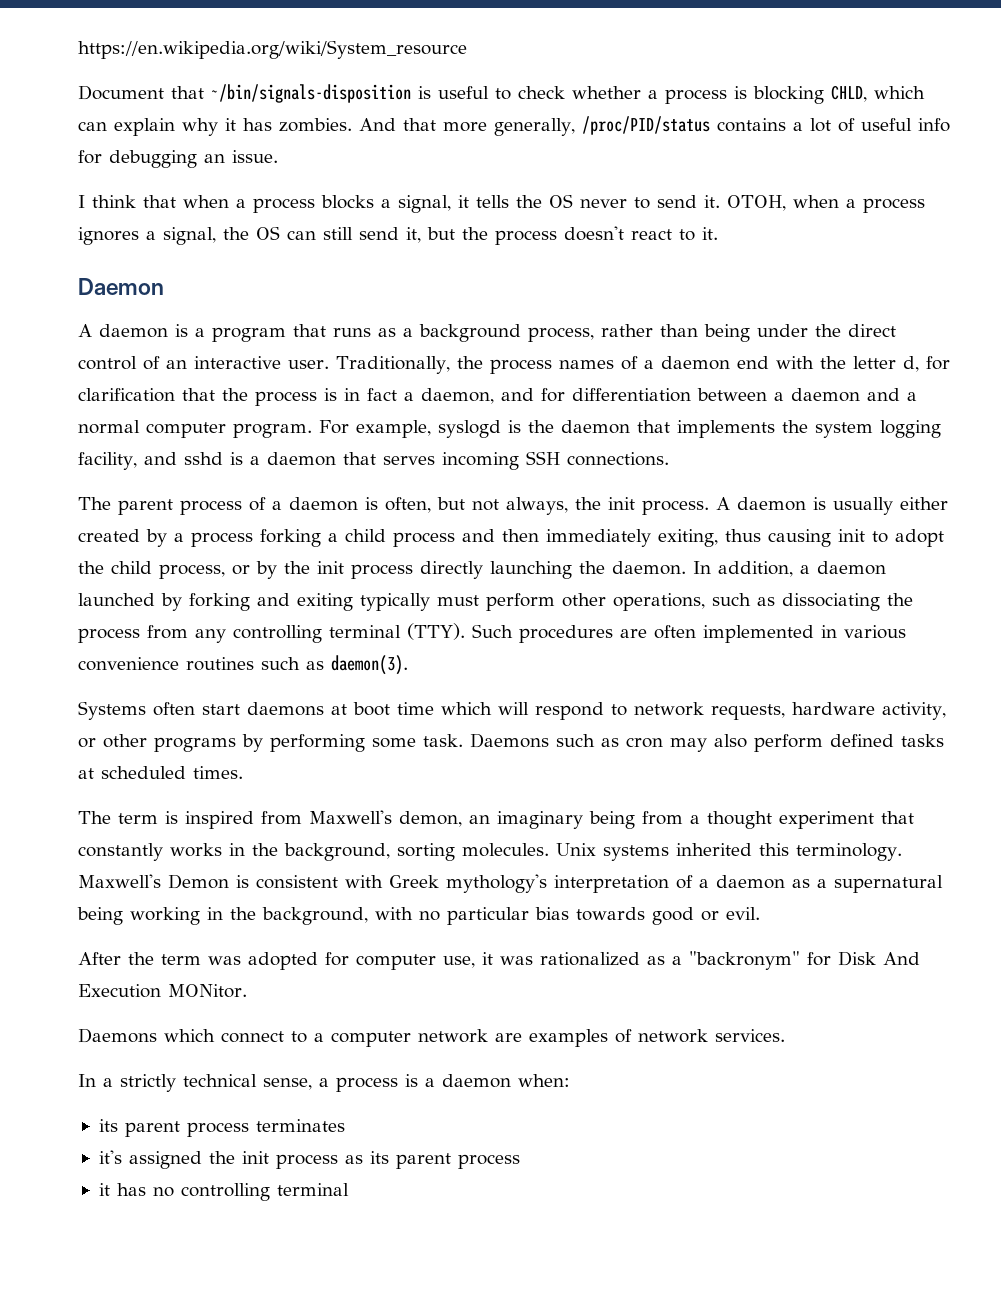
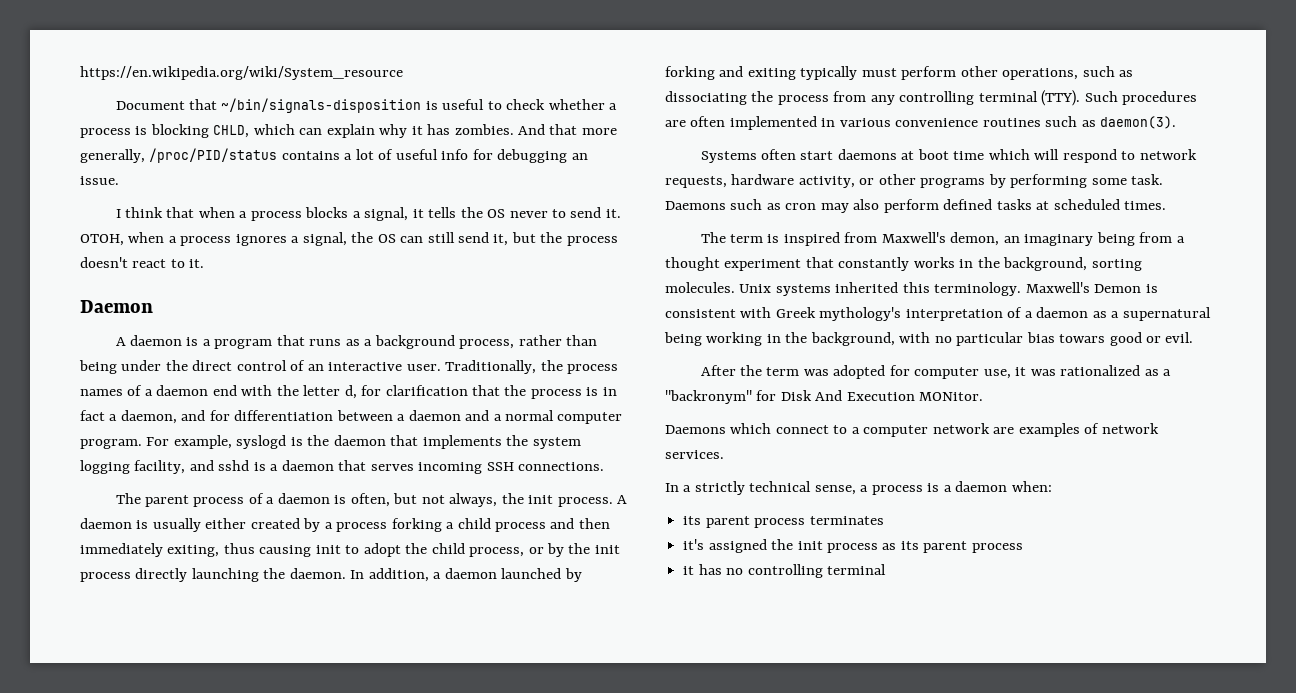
[576,907,645,921] towards -> [1059,334,1106,343] towars

